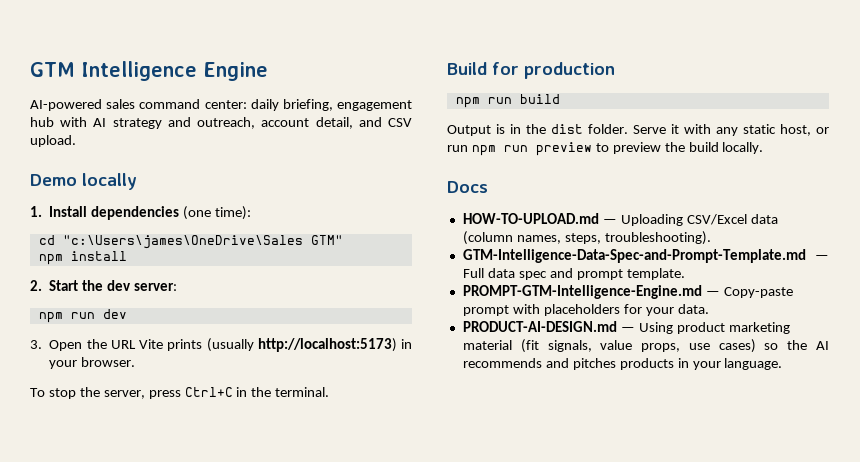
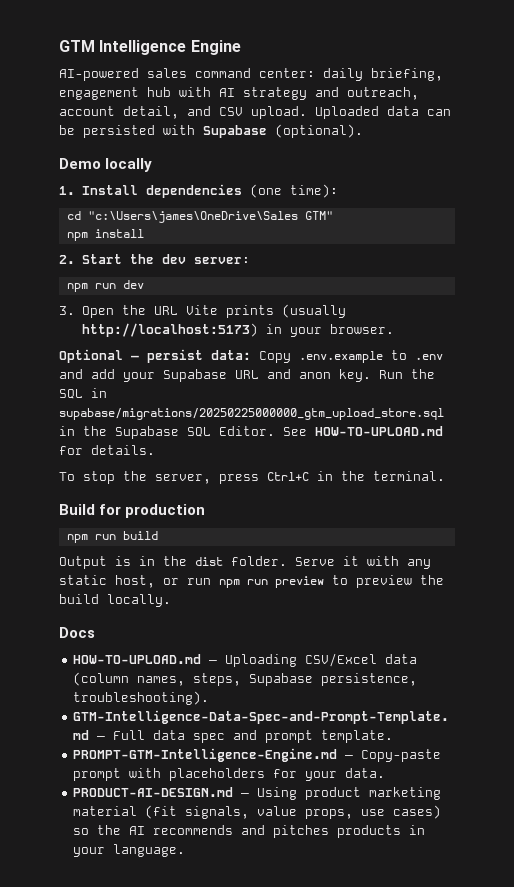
(76, 141) none -> [315,106,451,119] [59,124,363,138] Uploaded data can be persisted with Supabase (optional).
(136, 362) none -> [59,349,443,363] [59,369,435,382] [59,388,107,399] [59,408,444,420] [59,426,443,439] [59,445,155,455] // Optional — persist data: Copy .env.example to .env and add your Supabase URL and anon key. Run the SQL in supabase/migrations/20250225000000_gtm_upload_store.sql in the Supabase SQL Editor. See HOW-TO-UPLOAD.md for details.
(601, 238) none -> [249,673,418,686] Supabase persistence,

